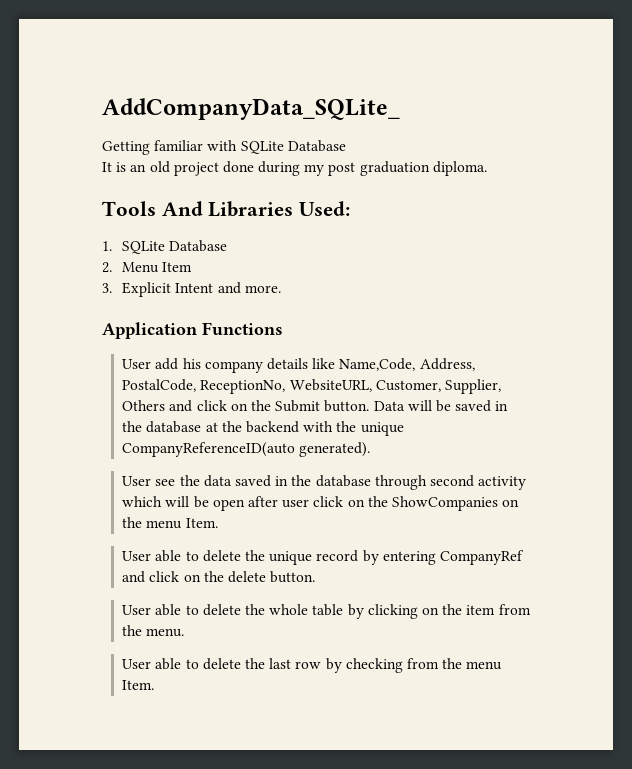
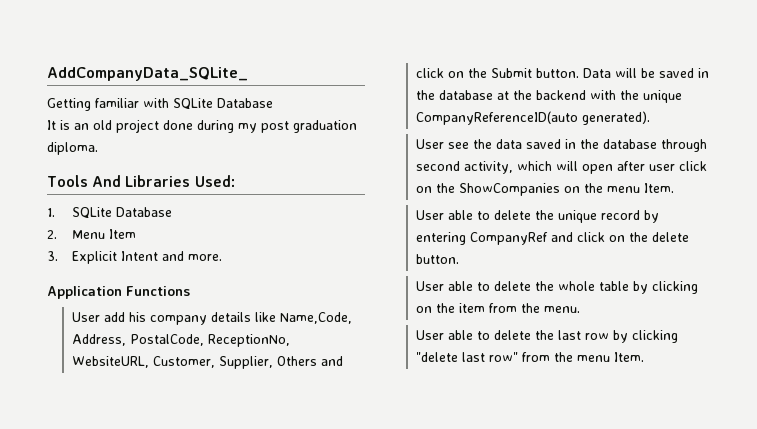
[478,476,527,490] activity -> [463,161,513,174] activity,
[193,496,209,508] be -> (578, 166) none
[345,658,403,673] checking -> [631,330,678,343] [415,352,518,362] clicking "delete last row"

